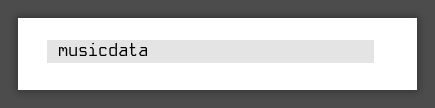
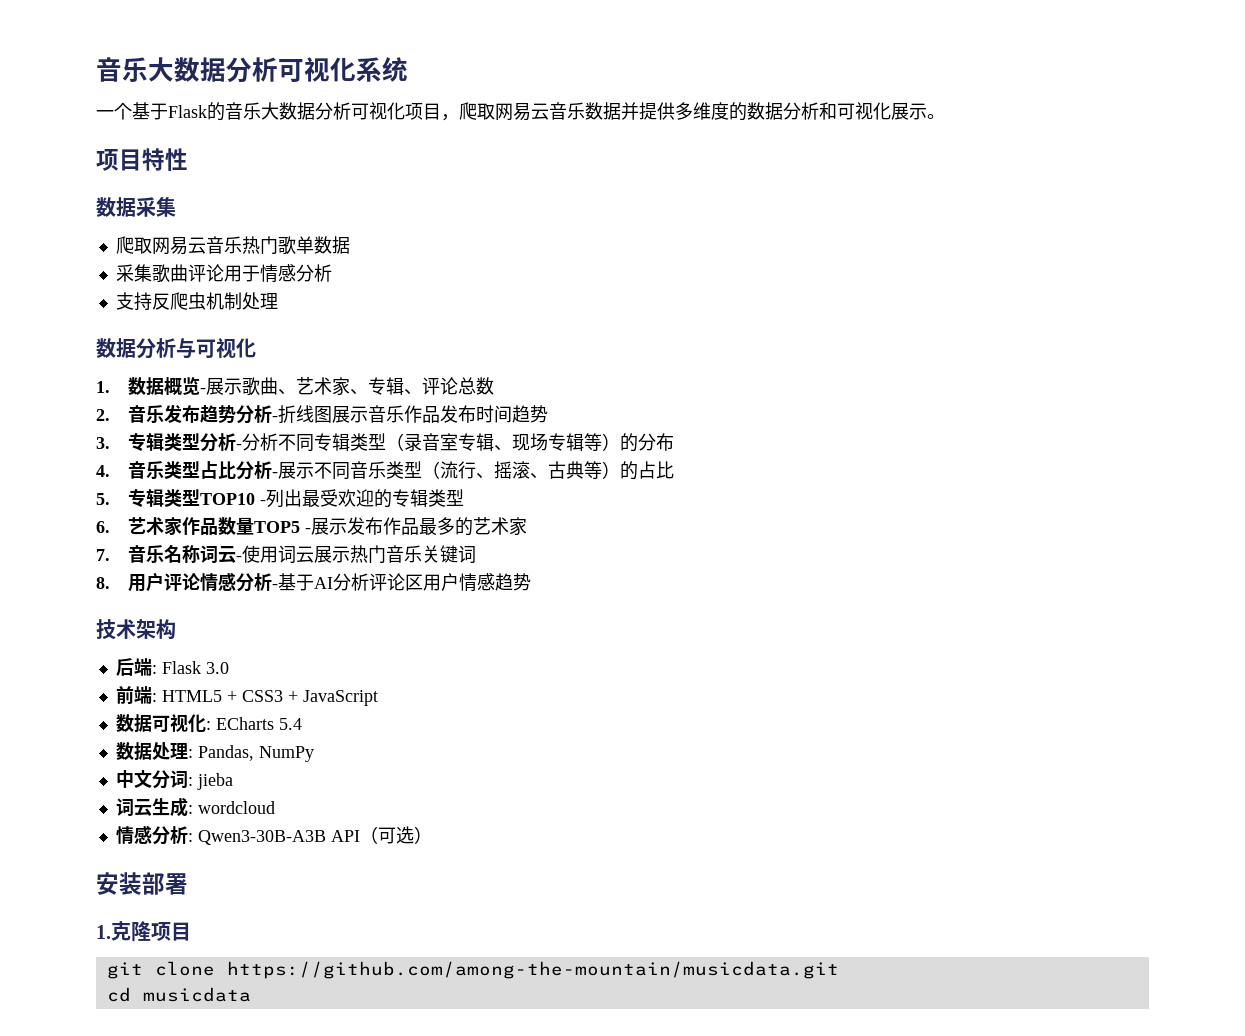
(57, 49) none -> [96,57,408,83] [96,102,945,121] [96,148,188,171] [96,197,176,217] [115,236,350,255] [115,264,332,283] [115,292,278,311] [96,338,256,359] [96,377,495,396] [96,404,549,424] [96,432,675,452] [96,461,675,480] [96,488,465,508] [96,517,528,536] [96,545,477,564] [96,572,532,592] [96,619,176,640] [115,658,229,676] [115,686,378,706] [115,714,302,733] [115,742,314,762] [115,770,233,790] [115,797,275,817] [115,825,432,845] [96,872,188,895] [96,921,191,942] [106,961,839,979] [106,987,131,1002] 音乐大数据分析可视化系统 // 一个基于Flask的音乐大数据分析可视化项目，爬取网易云音乐数据并提供多维度的数据分析和可视化展示。 // 项目特性 // 数据采集 // 爬取网易云音乐热门歌单数据 // 采集歌曲评论用于情感分析 // 支持反爬虫机制处理 // 数据分析与可视化 // 1.数据概览-展示歌曲、艺术家、专辑、评论总数 // 2.音乐发布趋势分析-折线图展示音乐作品发布时间趋势 // 3.专辑类型分析-分析不同专辑类型（录音室专辑、现场专辑等）的分布 // 4.音乐类型占比分析-展示不同音乐类型（流行、摇滚、古典等）的占比 // 5.专辑类型TOP10 -列出最受欢迎的专辑类型 // 6.艺术家作品数量TOP5 -展示发布作品最多的艺术家 // 7.音乐名称词云-使用词云展示热门音乐关键词 // 8.用户评论情感分析-基于AI分析评论区用户情感趋势 // 技术架构 // 后端: Flask 3.0 // 前端: HTML5 + CSS3 + JavaScript // 数据可视化: ECharts 5.4 // 数据处理: Pandas, NumPy // 中文分词: jieba // 词云生成: wordcloud // 情感分析: Qwen3-30B-A3B API（可选） // 安装部署 // 1.克隆项目 // git clone https://github.com/among-the-mountain/musicdata.git // cd

